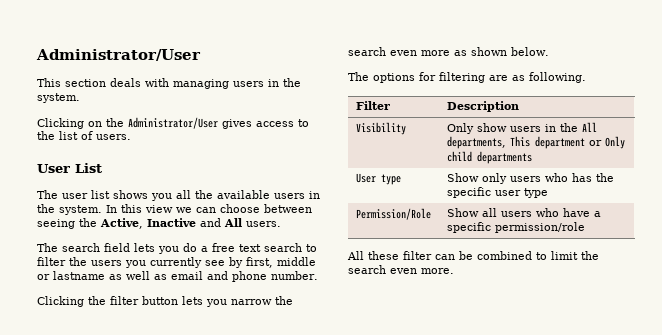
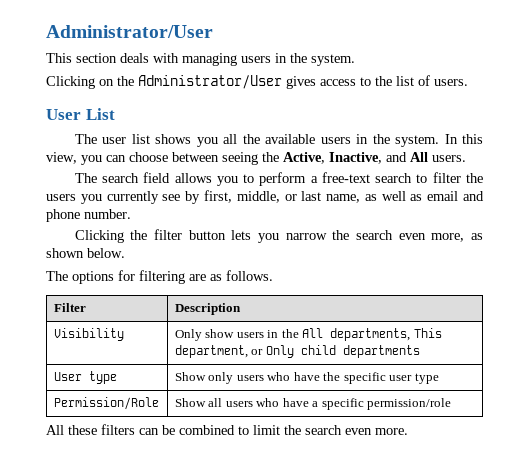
[145,205,192,213] view we -> [46,152,102,165] view, you
[147,218,196,227] Inactive -> [329,152,382,164] Inactive,
[134,243,261,254] lets you do a free text -> [174,172,370,186] allows you to perform a free-text
[277,257,316,266] [37,271,105,280] middle or lastname -> [236,191,361,203] middle, or last name,
[421,50,450,56] more -> [431,233,465,242] more,
[529,72,586,83] following. -> [226,270,273,281] follows.
[534,136,585,149] department -> [174,345,248,358] department,
[571,173,592,182] has -> [293,372,320,381] have
[403,251,432,260] filter -> [101,424,135,435] filters

